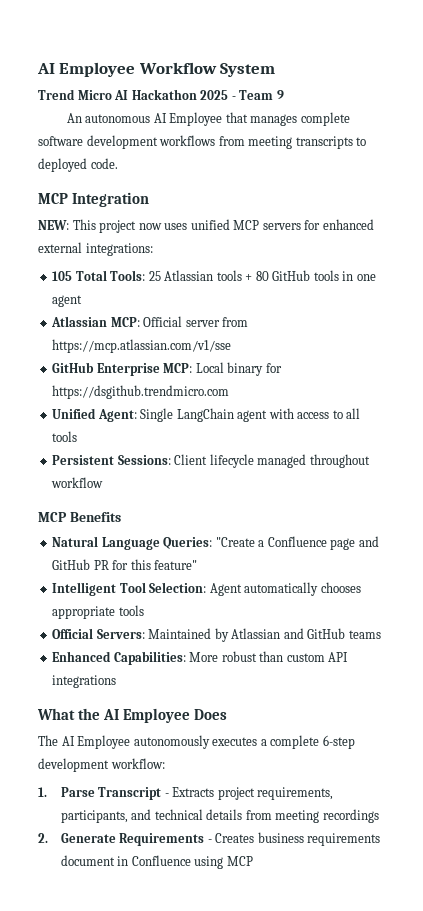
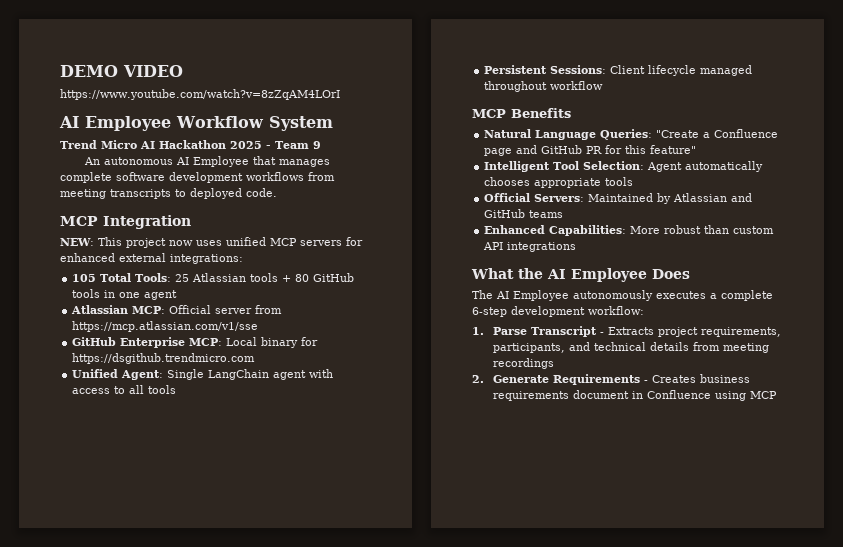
(37, 68) none -> [60,65,183,77] [60,89,340,100] DEMO VIDEO // https://www.youtube.com/watch?v=8zZqAM4LOrI //

